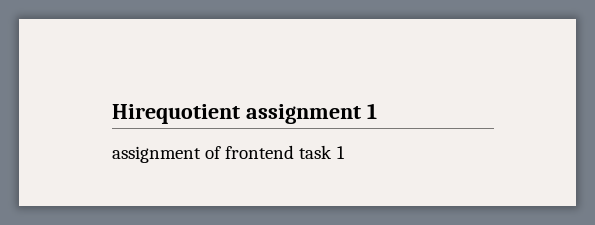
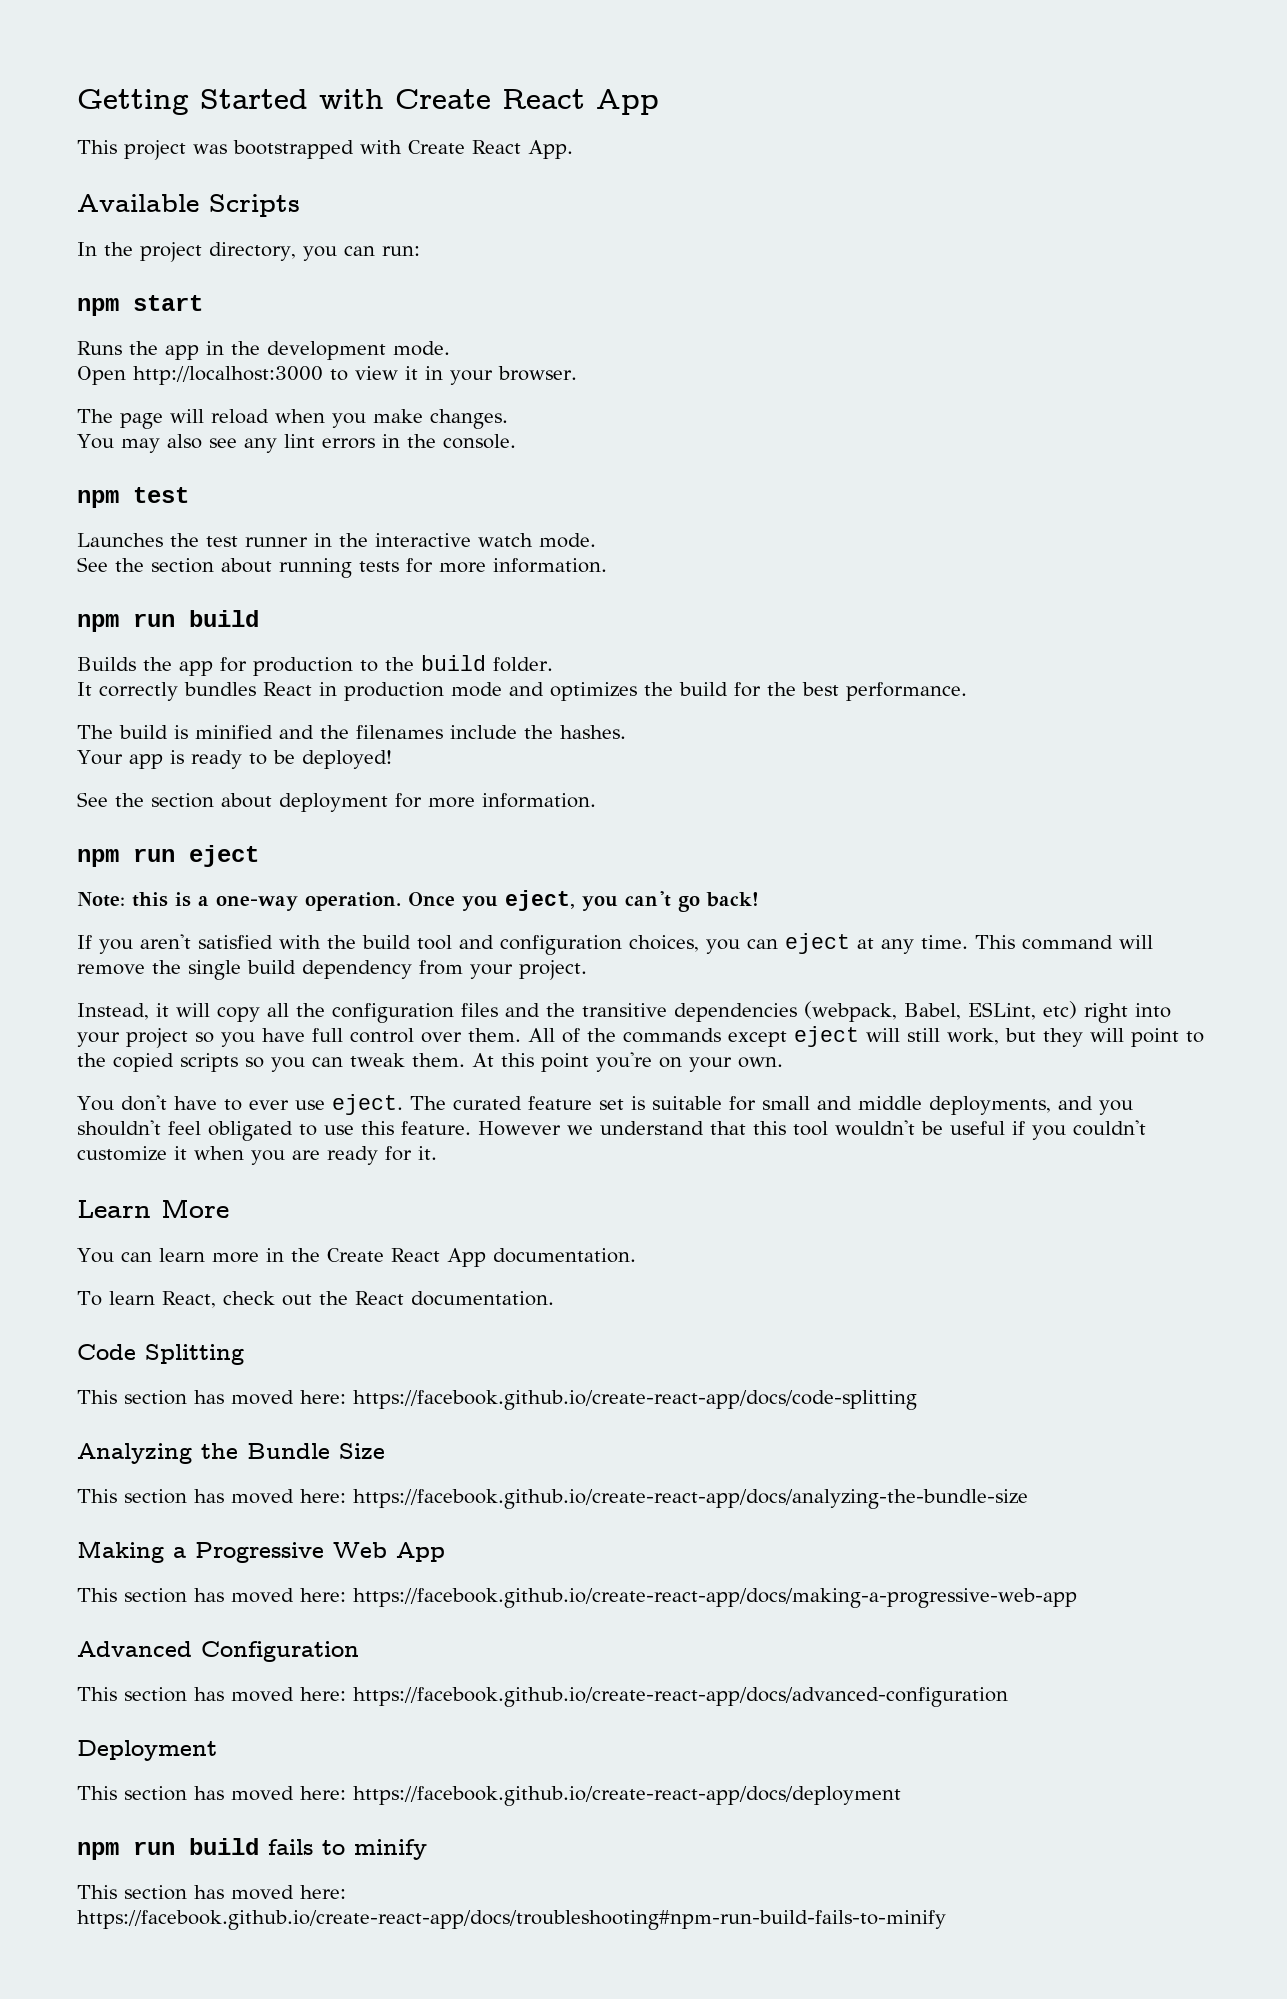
[112,103,377,124] [112,145,345,163] Hirequotient assignment 1 // assignment of frontend task 1 -> [77,89,659,115] [77,140,573,160] [77,194,300,217] [77,242,420,262] [77,295,203,316] [77,341,450,360] [77,366,577,385] [77,409,508,429] [77,434,516,453] [77,487,189,508] [77,533,596,548] [77,557,607,578] [77,610,259,632] [77,655,553,676] [77,682,967,701] [77,725,626,739] [77,750,392,769] [77,792,596,812] [77,845,259,867] [77,890,759,912] [77,933,1153,955] [77,960,587,980] [77,1001,1171,1023] [77,1026,1204,1048] [77,1052,783,1072] [77,1094,1133,1115] [77,1120,1146,1141] [77,1146,437,1165] [77,1199,229,1218] [77,1248,636,1267] [77,1291,554,1308] [77,1344,244,1365] [77,1390,917,1410] [77,1443,385,1464] [77,1489,1028,1509] [77,1541,445,1563] [77,1588,1077,1608] [77,1641,359,1662] [77,1687,1008,1707] [77,1740,217,1761] [77,1786,901,1806] [77,1838,427,1860] [77,1885,346,1900] [77,1910,946,1930] Getting Started with Create React App // This project was bootstrapped with Create React App. // Available Scripts // In the project directory, you can run: // npm start // Runs the app in the development mode. // Open http://localhost:3000 to view it in your browser. // The page will reload when you make changes. // You may also see any lint errors in the console. // npm test // Launches the test runner in the interactive watch mode. // See the section about running tests for more information. // npm run build // Builds the app for production to the build folder. // It correctly bundles React in production mode and optimizes the build for the best performance. // The build is minified and the filenames include the hashes. // Your app is ready to be deployed! // See the section about deployment for more information. // npm run eject // Note: this is a one-way operation. Once you eject, you can't go back! // If you aren't satisfied with the build tool and configuration choices, you can eject at any time. This command will remove the single build dependency from your project. // Instead, it will copy all the configuration files and the transitive dependencies (webpack, Babel, ESLint, etc) right into your project so you have full control over them. All of the commands except eject will still work, but they will point to the copied scripts so you can tweak them. At this point you're on your own. // You don't have to ever use eject. The curated feature set is suitable for small and middle deployments, and you shouldn't feel obligated to use this feature. However we understand that this tool wouldn't be useful if you couldn't customize it when you are ready for it. // Learn More // You can learn more in the Create React App documentation. // To learn React, check out the React documentation. // Code Splitting // This section has moved here: https://facebook.github.io/create-react-app/docs/code-splitting // Analyzing the Bundle Size // This section has moved here: https://facebook.github.io/create-react-app/docs/analyzing-the-bundle-size // Making a Progressive Web App // This section has moved here: https://facebook.github.io/create-react-app/docs/making-a-progressive-web-app // Advanced Configuration // This section has moved here: https://facebook.github.io/create-react-app/docs/advanced-configuration // Deployment // This section has moved here: https://facebook.github.io/create-react-app/docs/deployment // npm run build fails to minify // This section has moved here: https://facebook.github.io/create-react-app/docs/troubleshooting#npm-run-build-fails-to-minify

